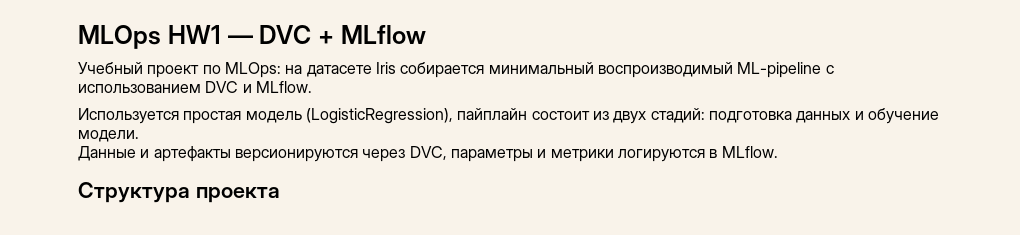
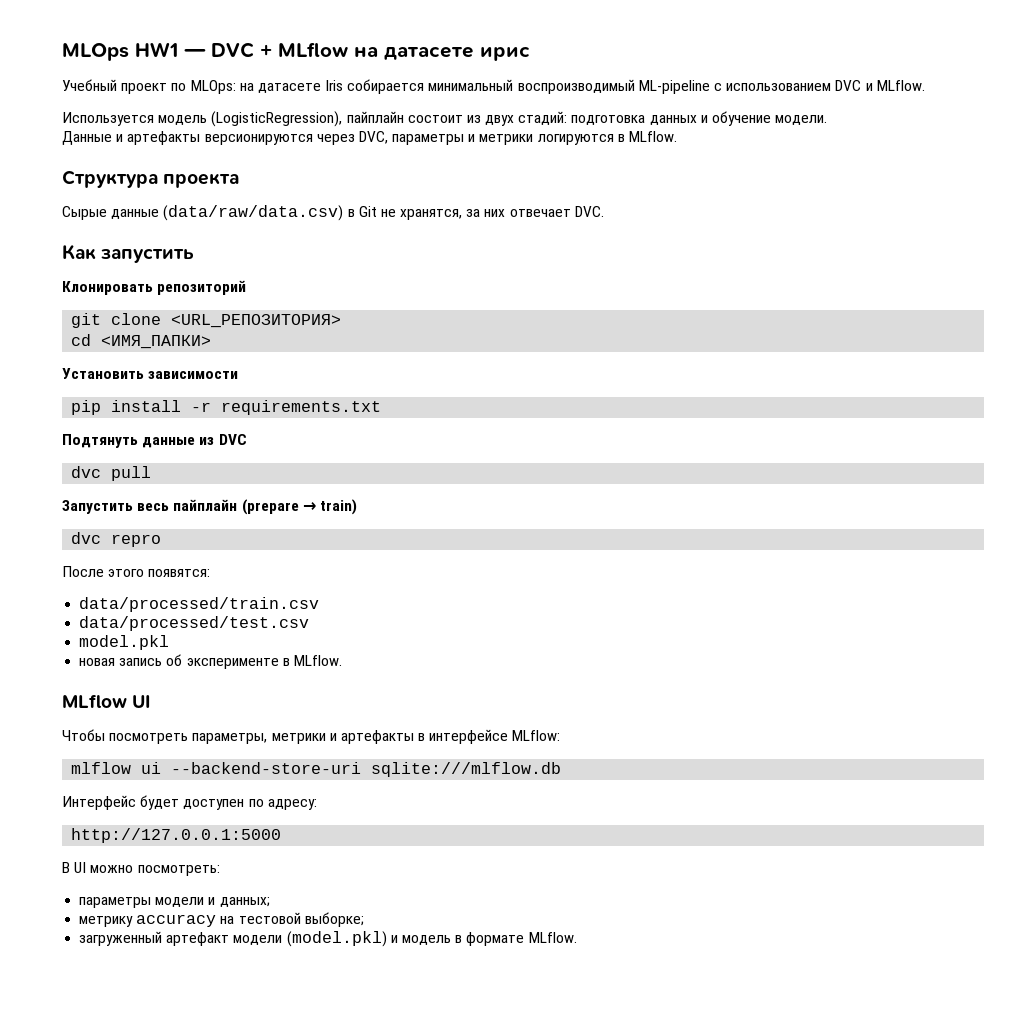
(426, 34) none -> [354,46,530,61] на датасете ирис
[183,111,242,124] простая -> (154, 119) none
(280, 195) none -> [62,205,604,221] [62,244,195,263] [62,280,247,295] [71,313,342,328] [71,334,212,349] [62,368,239,379] [71,400,382,415] [62,434,247,448] [71,466,152,481] [62,499,357,515] [71,532,162,547] [62,566,211,577] [79,597,320,612] [79,616,310,631] [79,635,170,650] [79,654,342,669] [62,694,152,708] [62,729,561,744] [71,762,562,777] [62,795,317,810] [71,828,282,843] [62,862,220,876] [79,897,270,908] [79,912,364,927] [79,931,577,947] // Сырые данные (data/raw/data.csv) в Git не хранятся, за них отвечает DVC. // Как запустить // Клонировать репозиторий // git clone <URL_РЕПОЗИТОРИЯ> // cd <ИМЯ_ПАПКИ> // Установить зависимости // pip install -r requirements.txt // Подтянуть данные из DVC // dvc pull // Запустить весь пайплайн (prepare → train) // dvc repro // После этого появятся: // data/processed/train.csv // data/processed/test.csv // model.pkl // новая запись об эксперименте в MLflow. // MLflow UI // Чтобы посмотреть параметры, метрики и артефакты в интерфейсе MLflow: // mlflow ui --backend-store-uri sqlite:///mlflow.db // Интерфейс будет доступен по адресу: // http://127.0.0.1:5000 // В UI можно посмотреть: // параметры модели и данных; // метрику accuracy на тестовой выборке; // загруженный артефакт модели (model.pkl) и модель в формате MLflow.

